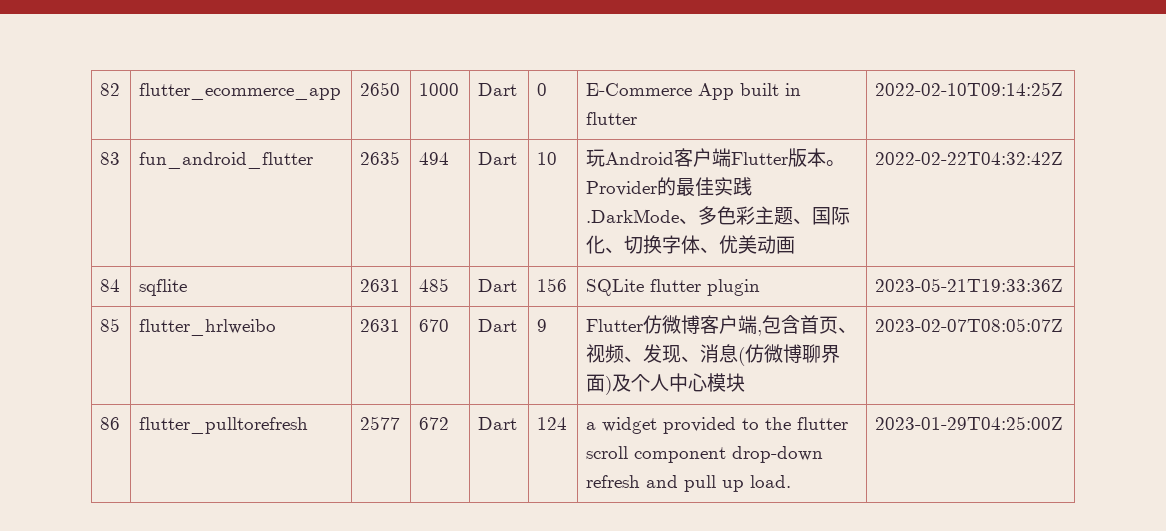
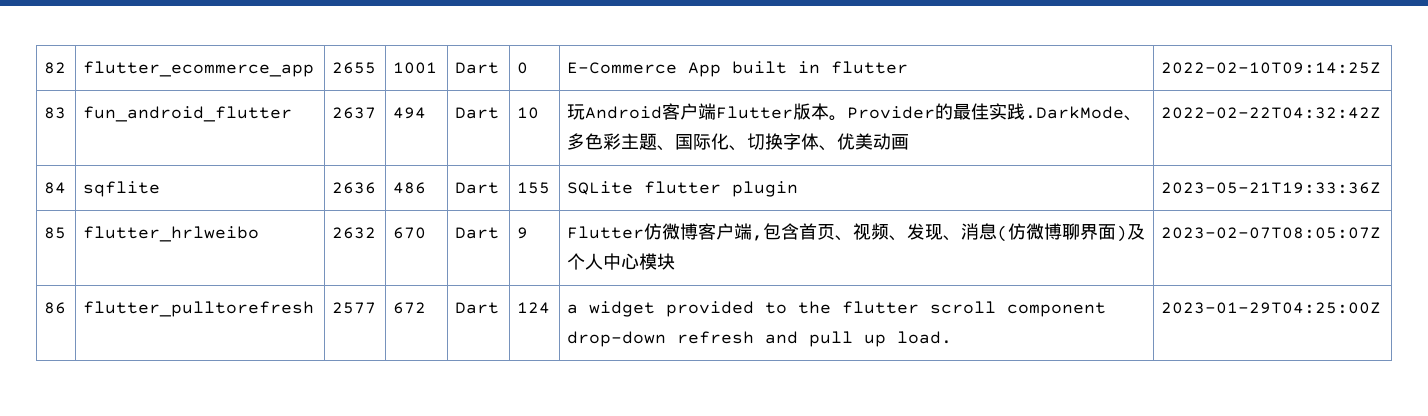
[360,82,401,96] [419,83,460,96] 2650 | 1000 -> [332,62,377,74] [393,62,438,74] 2655 | 1001
[360,151,401,165] 2635 -> [332,107,377,119] 2637
[360,279,401,292] [419,278,450,292] [478,279,518,292] [537,278,568,292] 2631 | 485 | Dart | 156 -> [332,182,377,194] [393,182,427,194] [455,182,500,194] [517,182,551,194] 2636 | 486 | Dart | 155
[360,319,401,332] 2631 -> [332,227,377,239] 2632

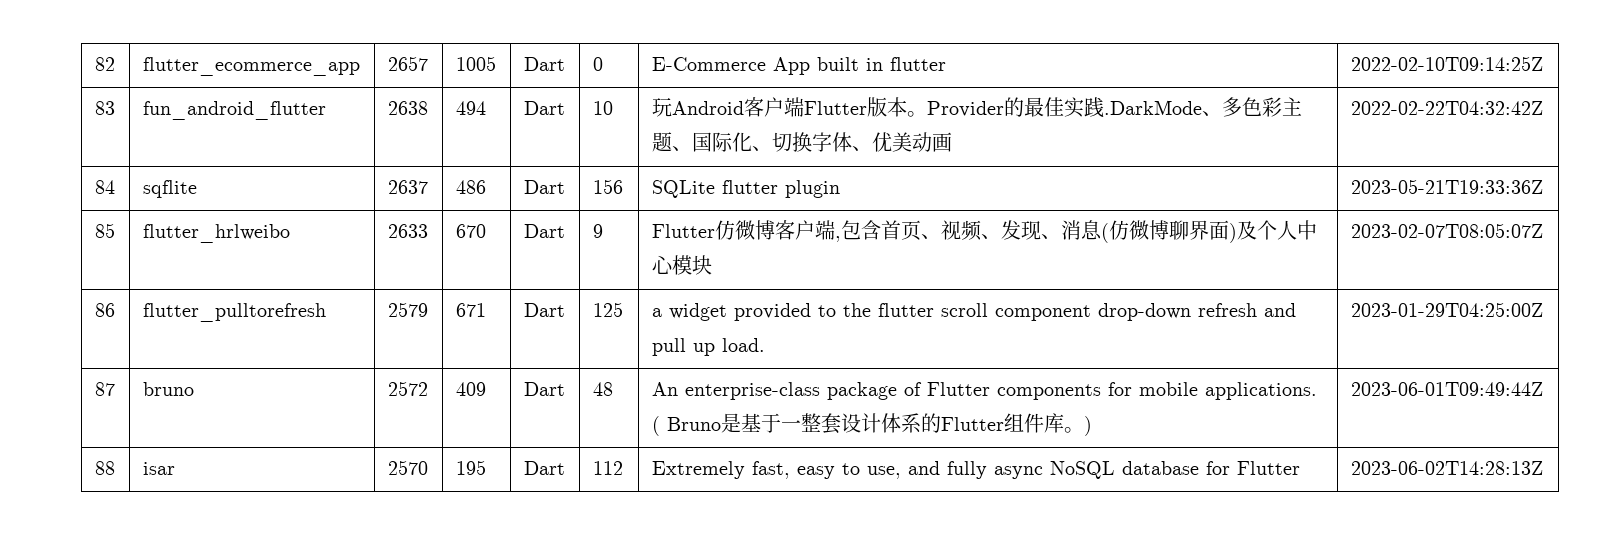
[332,62,377,74] [393,62,438,74] 2655 | 1001 -> [387,56,428,71] [455,56,496,71] 2657 | 1005
[332,107,377,119] 2637 -> [387,101,428,115] 2638
[332,182,377,194] 2636 -> [387,180,428,194] 2637
[517,182,551,194] 155 -> [592,179,623,194] 156
[332,227,377,239] 2632 -> [387,224,428,238] 2633
[332,302,377,314] [393,302,427,314] [455,302,500,314] [517,302,551,314] 2577 | 672 | Dart | 124 -> [387,302,428,317] [455,303,486,317] [523,303,565,317] [592,302,623,317] 2579 | 671 | Dart | 125
(1382, 308) none -> [94,382,115,396] [142,382,194,396] [387,381,428,396] [455,382,486,396] [523,382,565,396] [592,382,613,396] [651,382,1317,400] [651,413,1092,436] [1350,382,1543,396] [94,461,115,475] [142,462,175,475] [387,460,428,475] [455,460,486,475] [523,461,565,475] [592,461,623,475] [651,461,1300,479] [1350,461,1543,475] // 87 | bruno | 2572 | 409 | Dart | 48 | An enterprise-class package of Flutter components for mobile applications. ( Bruno是基于一整套设计体系的Flutter组件库。) | 2023-06-01T09:49:44Z // 88 | isar | 2570 | 195 | Dart | 112 | Extremely fast, easy to use, and fully async NoSQL database for Flutter | 2023-06-02T14:28:13Z

